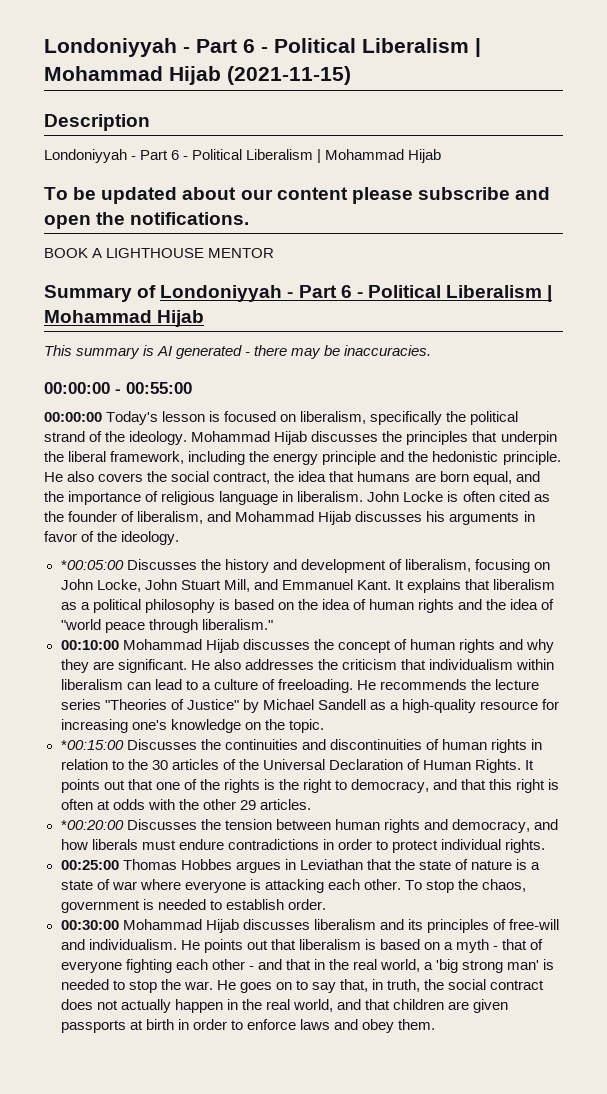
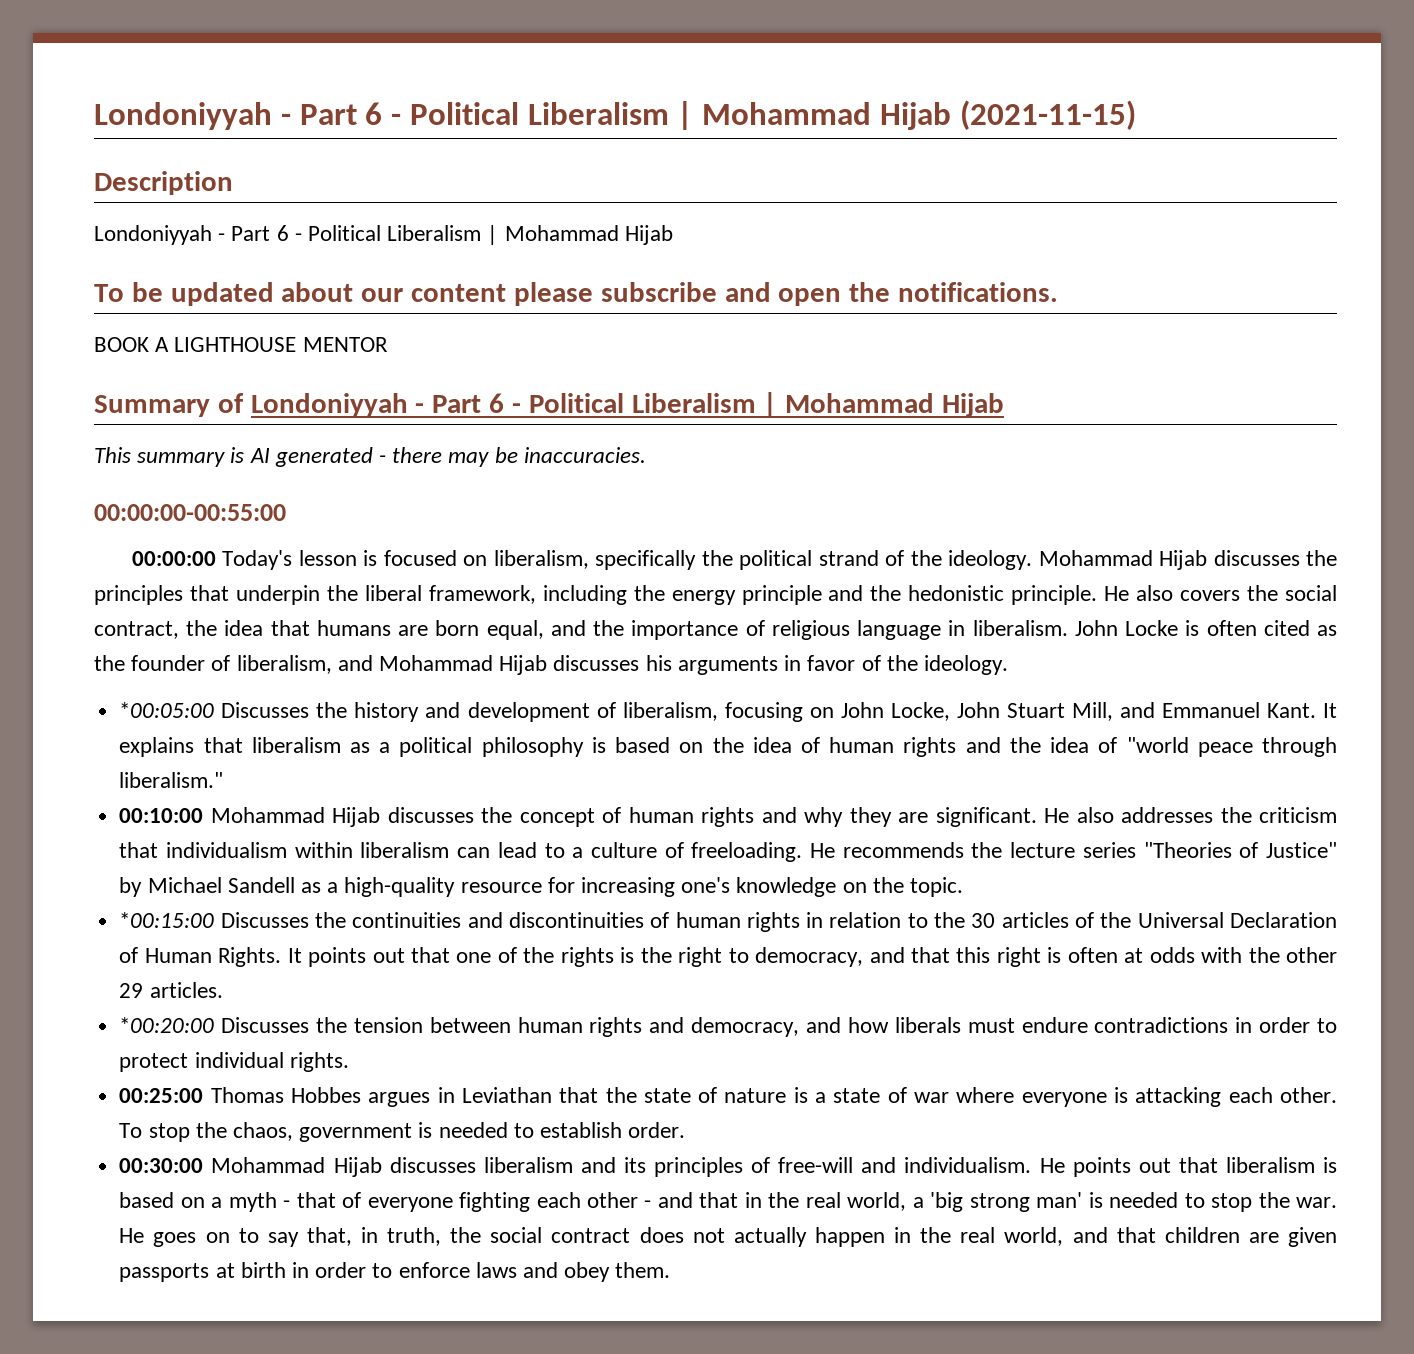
[44,382,192,394] 00:00:00 - 00:55:00 -> [94,504,286,521] 00:00:00-00:55:00

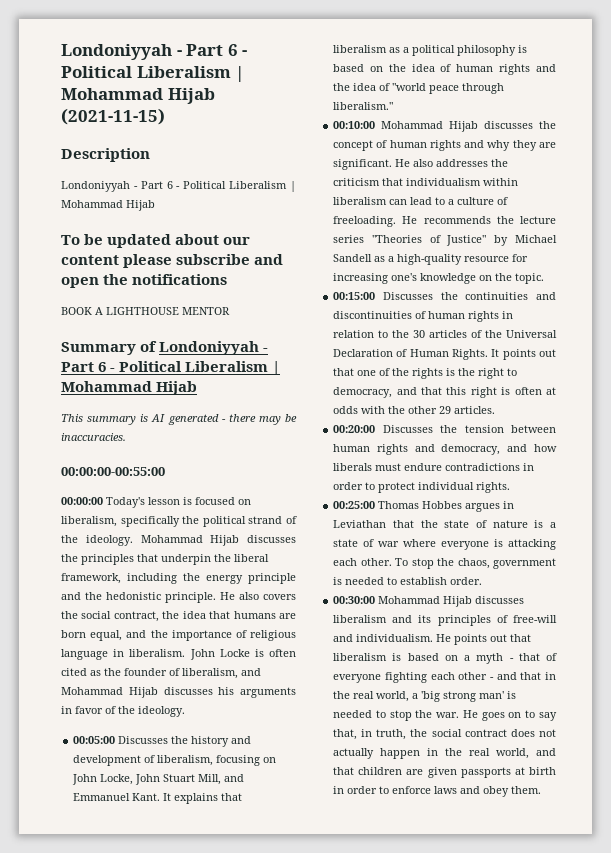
[898,282,1059,302] notifications. -> [132,274,228,285] notifications
[119,702,215,718] *00:05:00 -> [73,736,116,744] 00:05:00
[119,912,215,928] *00:15:00 -> [333,292,376,300] 00:15:00
[119,1017,215,1033] *00:20:00 -> [333,425,376,433] 00:20:00

